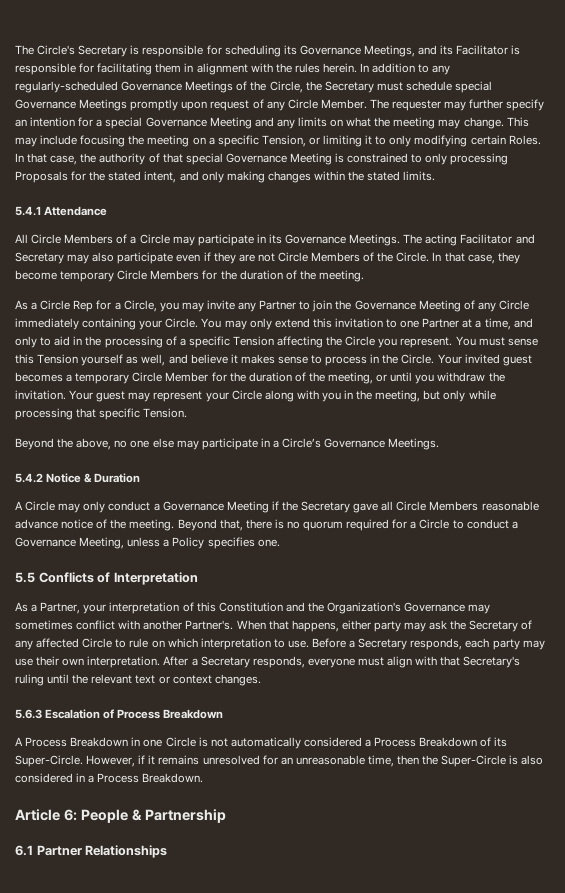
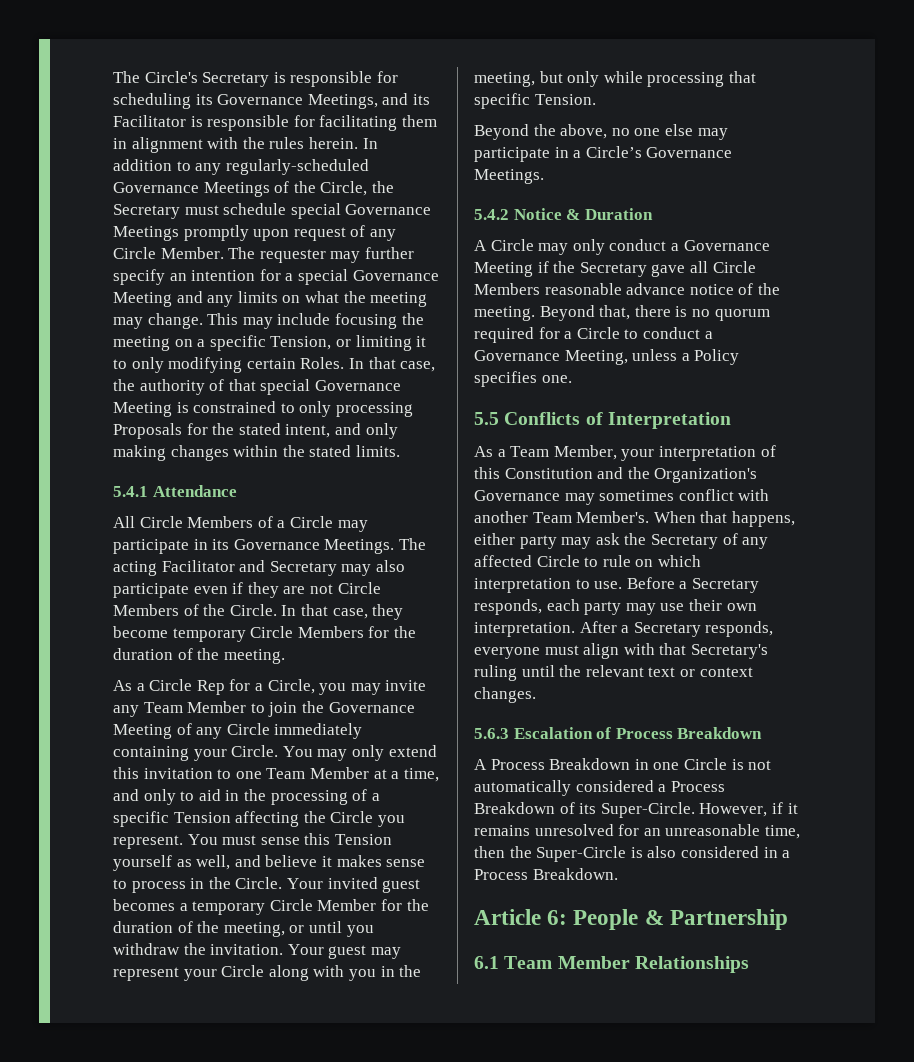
[259,300,297,310] Partner -> [143,701,247,713] Team Member
[422,318,460,328] Partner -> [266,767,369,779] Team Member
[40,602,81,614] Partner, -> [510,445,617,460] Team Member,
[185,620,234,630] Partner's. -> [532,511,650,523] Team Member's.
[36,845,82,856] Partner -> [504,956,630,969] Team Member

